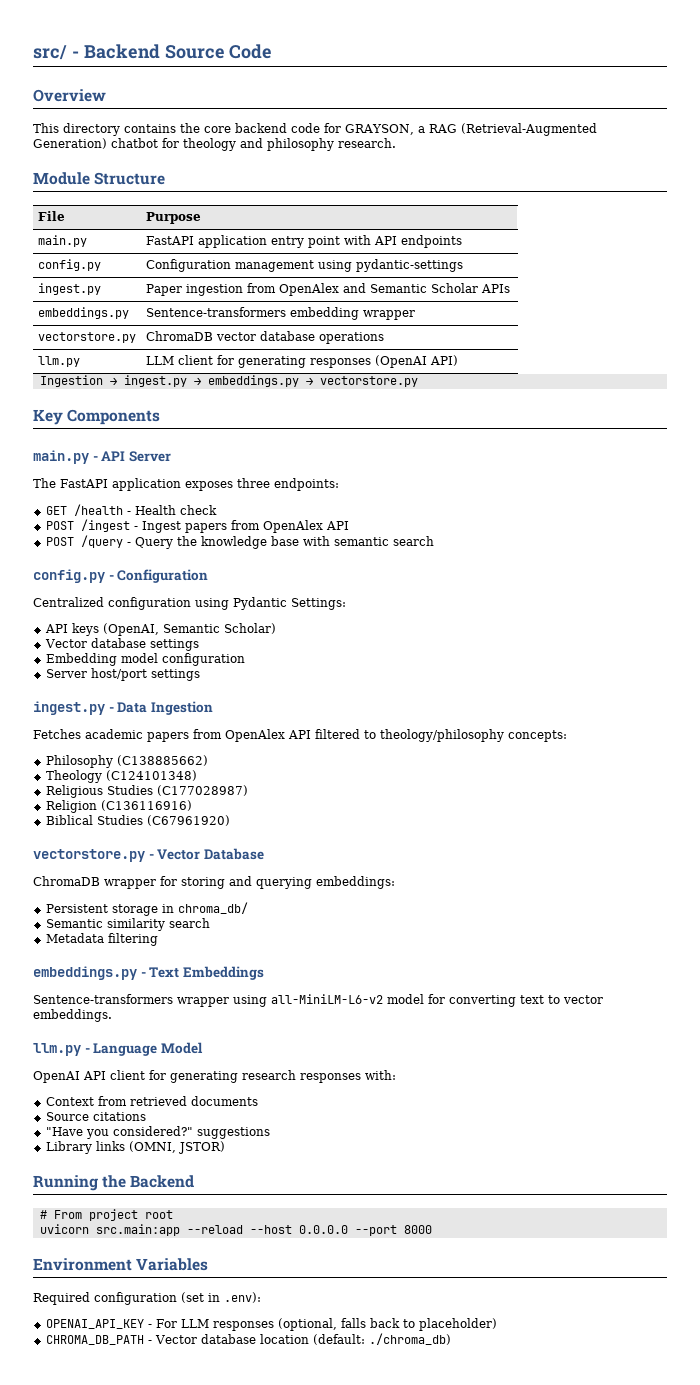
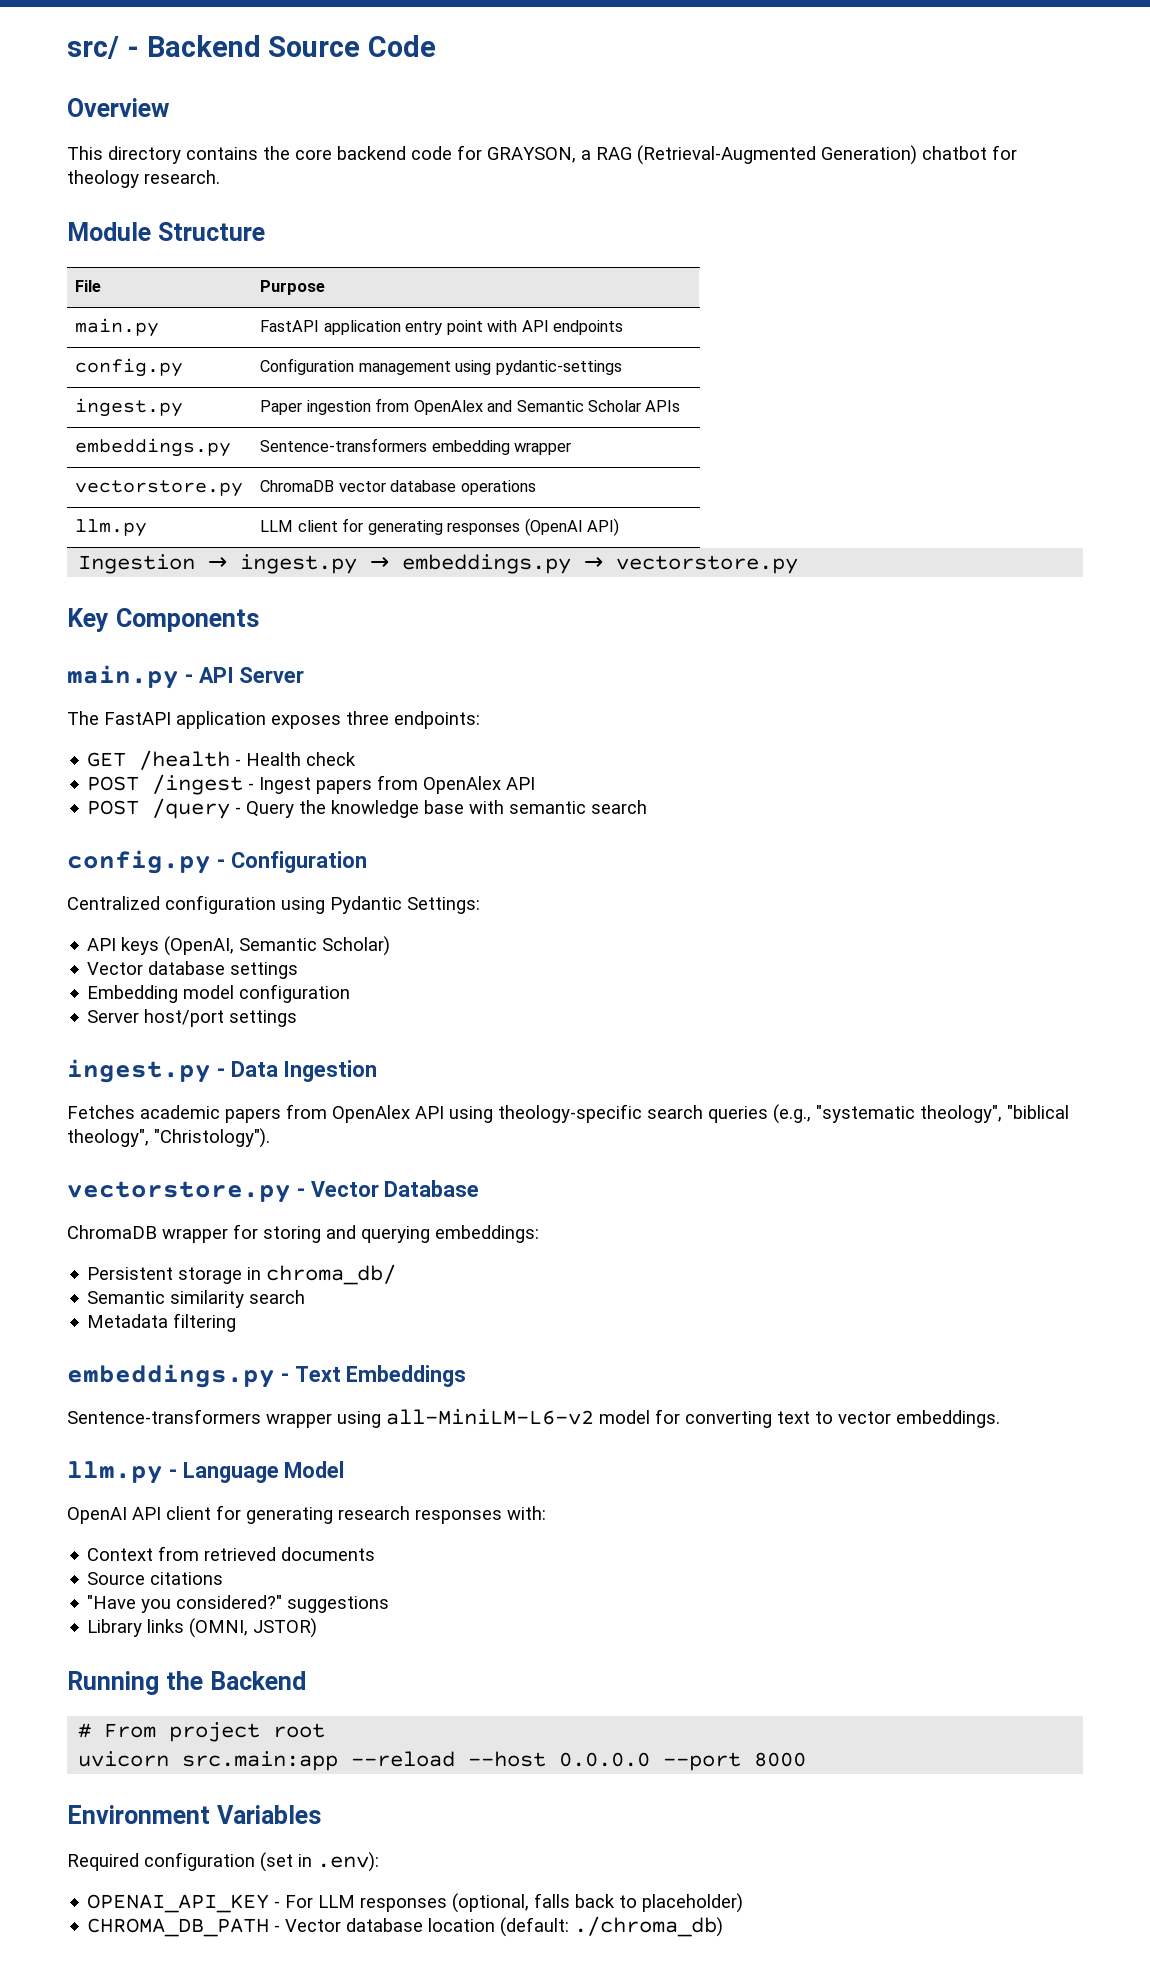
[240,138,334,151] and philosophy -> (139, 179) none
[315,729,567,742] [45,755,208,768] [45,770,197,783] [45,785,248,798] [45,800,192,813] [45,815,230,826] filtered to theology/philosophy concepts: // Philosophy (C138885662) // Theology (C124101348) // Religious Studies (C177028987) // Religion (C136116916) // Biblical Studies (C67961920) -> [449,1104,1069,1124] [67,1128,270,1148] using theology-specific search queries (e.g., "systematic theology", "biblical theology", "Christology").

